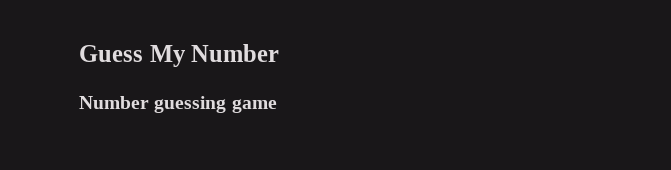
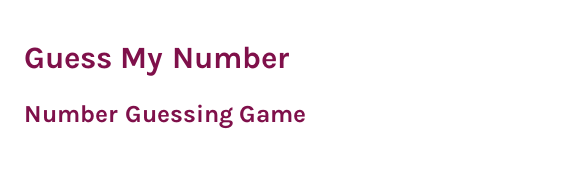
[154,96,277,113] guessing game -> [124,104,307,129] Guessing Game

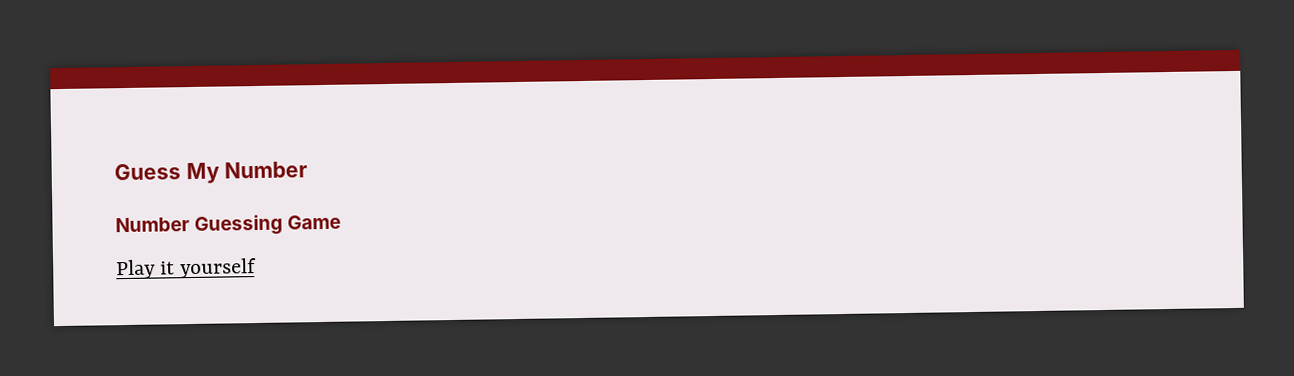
(307, 114) none -> [116,257,258,280] // Play it yourself

